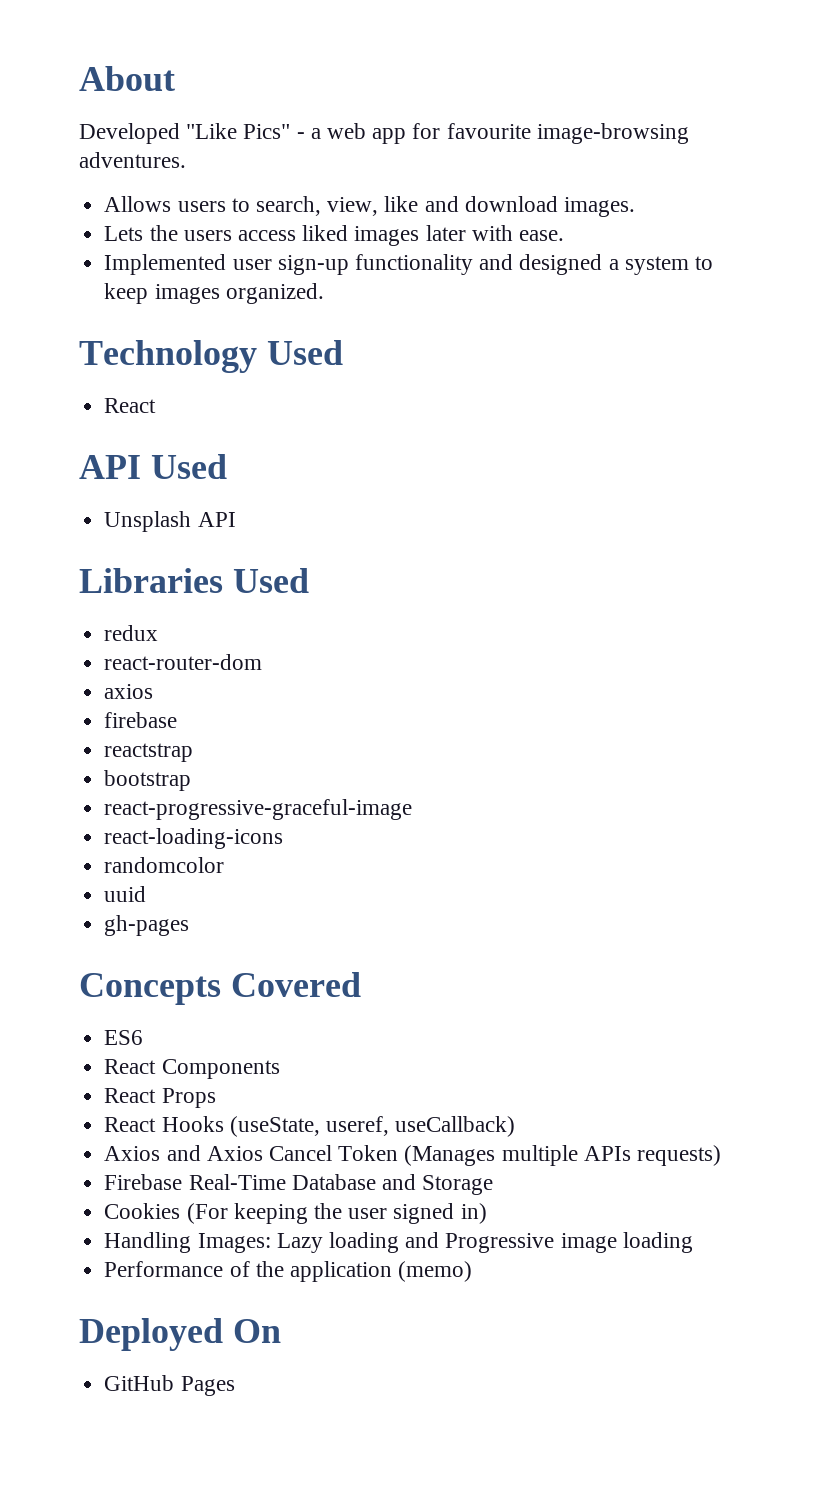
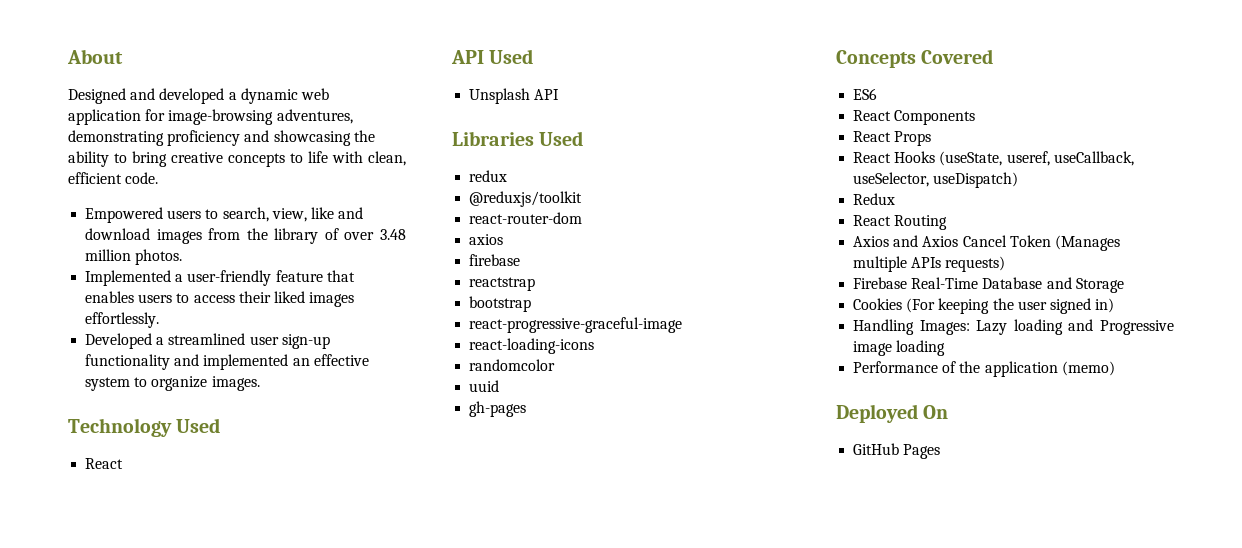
[79,123,689,144] [79,152,186,168] [104,196,172,212] Developed "Like Pics" - a web app for favourite image-browsing adventures. // Allows -> [68,88,329,104] [68,109,353,125] [68,130,375,146] [68,151,406,167] [68,172,159,184] [85,207,164,223] Designed and developed a dynamic web application for image-browsing adventures, demonstrating proficiency and showcasing the ability to bring creative concepts to life with clean, efficient code. // Empowered
[563,197,635,217] [104,225,564,246] [104,254,713,275] [104,283,324,304] images. // Lets the users access liked images later with ease. // Implemented user sign-up functionality and designed a system to keep images organized. -> [156,228,406,244] [85,249,183,265] [85,270,355,286] [85,291,355,307] [85,312,160,328] [85,333,330,349] [85,354,369,370] [85,376,260,391] images from the library of over 3.48 million photos. // Implemented a user-friendly feature that enables users to access their liked images effortlessly. // Developed a streamlined user sign-up functionality and implemented an effective system to organize images.
(159, 633) none -> [469,191,583,207] // @reduxjs/toolkit
[395,1116,516,1137] useCallback) -> [1053,151,1134,166] [853,172,1019,188] [853,193,896,205] [853,215,948,230] useCallback, useSelector, useDispatch) // Redux // React Routing

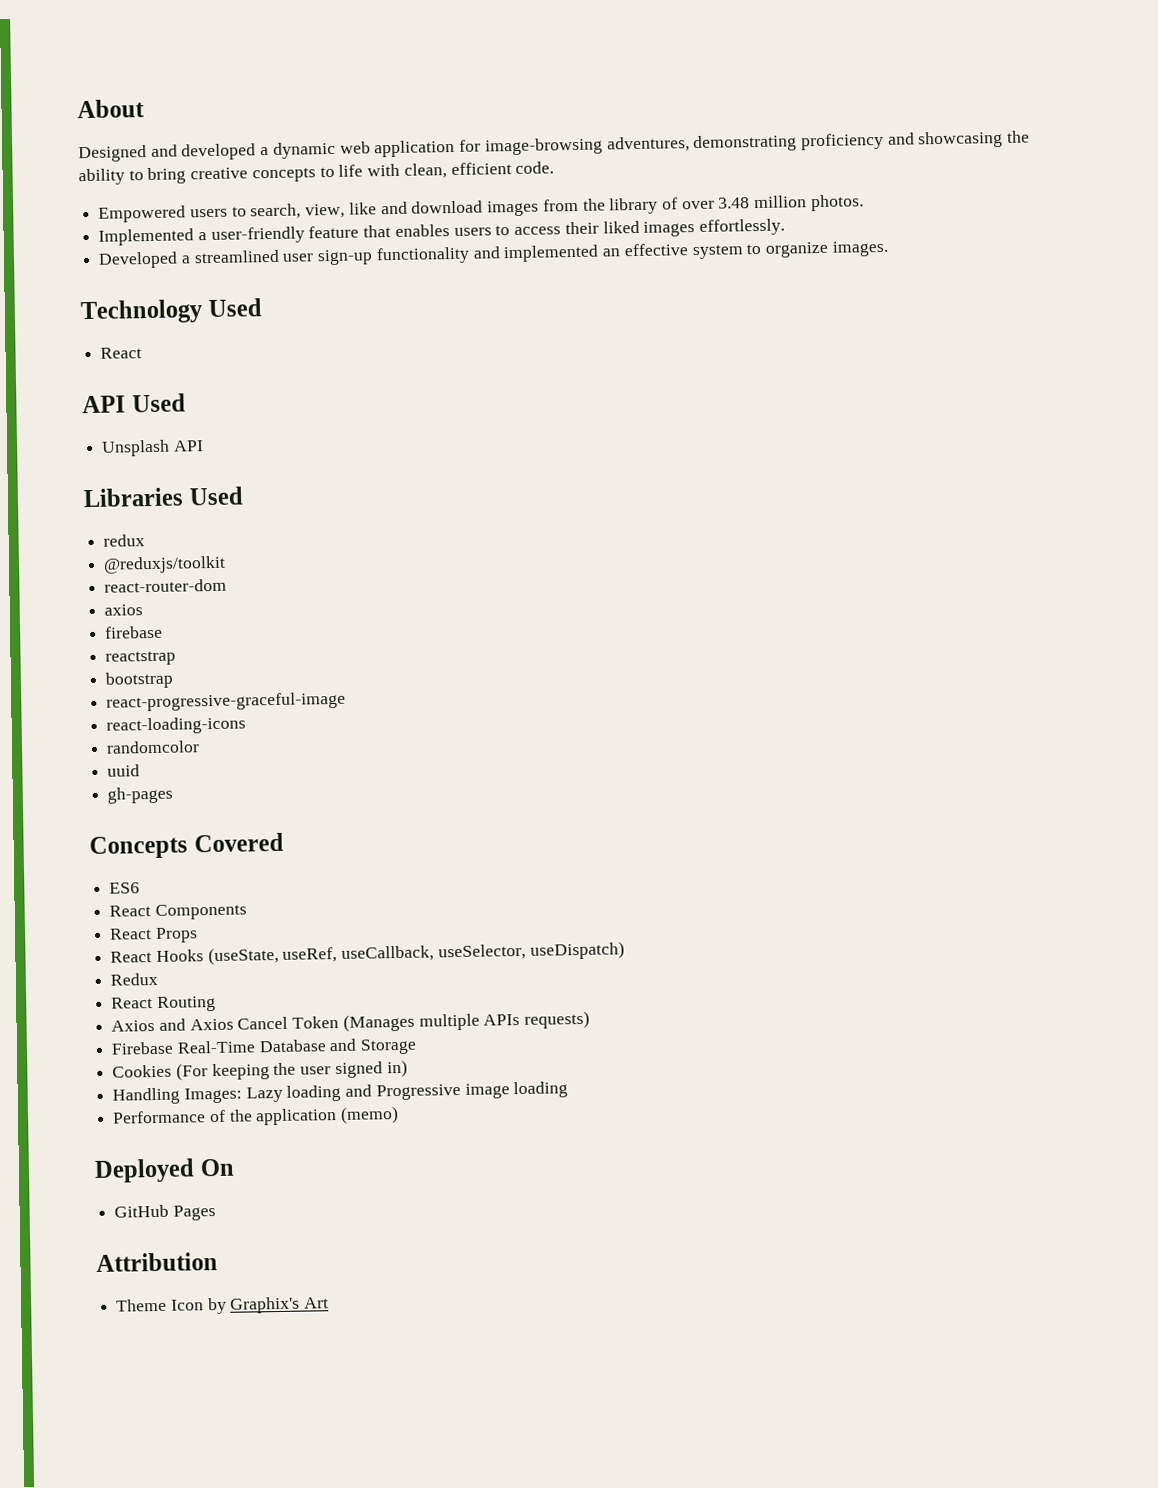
[1006,151,1050,166] useref, -> [282,946,338,963] useRef,
(941, 451) none -> [96,1252,218,1272] [116,1296,330,1315] // Attribution // Theme Icon by Graphix's Art

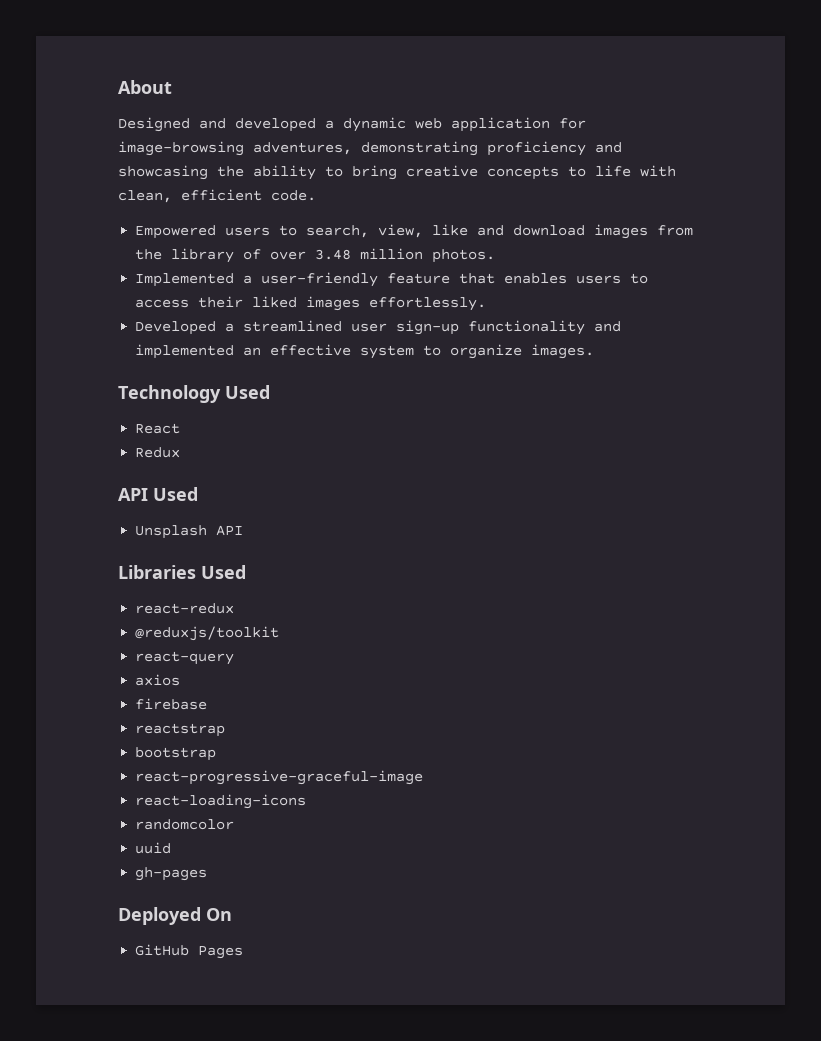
(143, 353) none -> [135,447,181,458] // Redux
[103,534,146,547] redux -> [135,603,235,614] react-redux
[104,578,228,593] react-router-dom -> [135,651,235,665] react-query
[89,832,284,860] [109,882,141,894] [109,903,247,920] [109,927,198,943] [110,941,625,966] [110,972,159,986] [111,996,216,1012] [111,1010,591,1032] [111,1038,418,1055] [112,1059,408,1081] [112,1081,569,1105] [112,1106,400,1126] [94,1158,235,1183] [114,1204,216,1221] [96,1252,218,1272] [116,1296,330,1315] Concepts Covered // ES6 // React Components // React Props // React Hooks (useState, useRef, useCallback, useSelector, useDispatch) // Redux // React Routing // Axios and Axios Cancel Token (Manages multiple APIs requests) // Firebase Real-Time Database and Storage // Cookies (For keeping the user signed in) // Handling Images: Lazy loading and Progressive image loading // Performance of the application (memo) // Deployed On // GitHub Pages // Attribution // Theme Icon by Graphix's Art -> [118,907,232,925] [135,944,244,959] Deployed On // GitHub Pages

